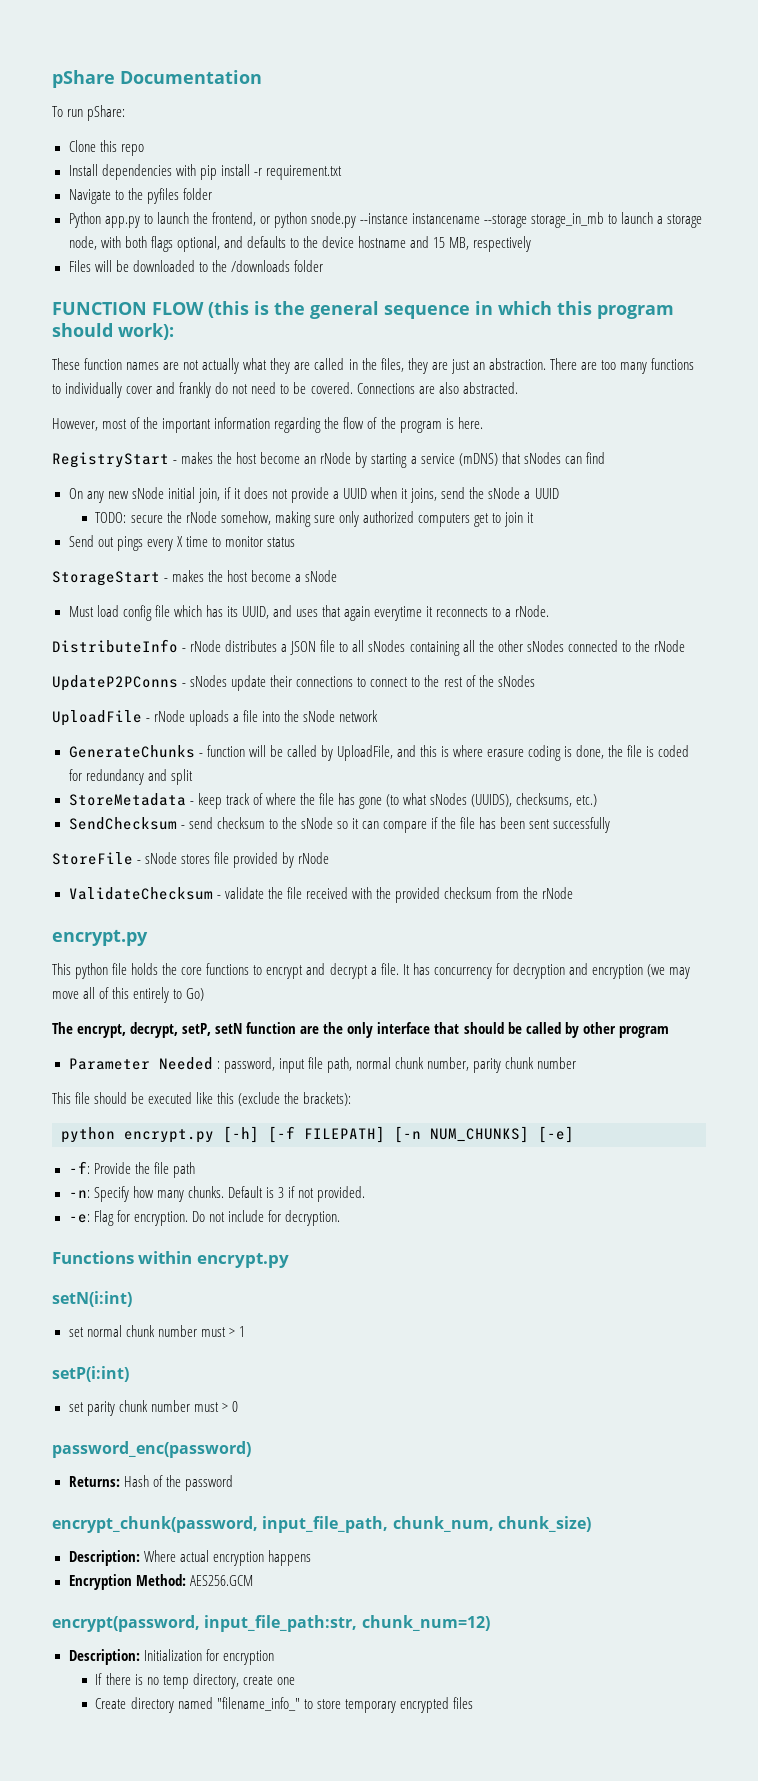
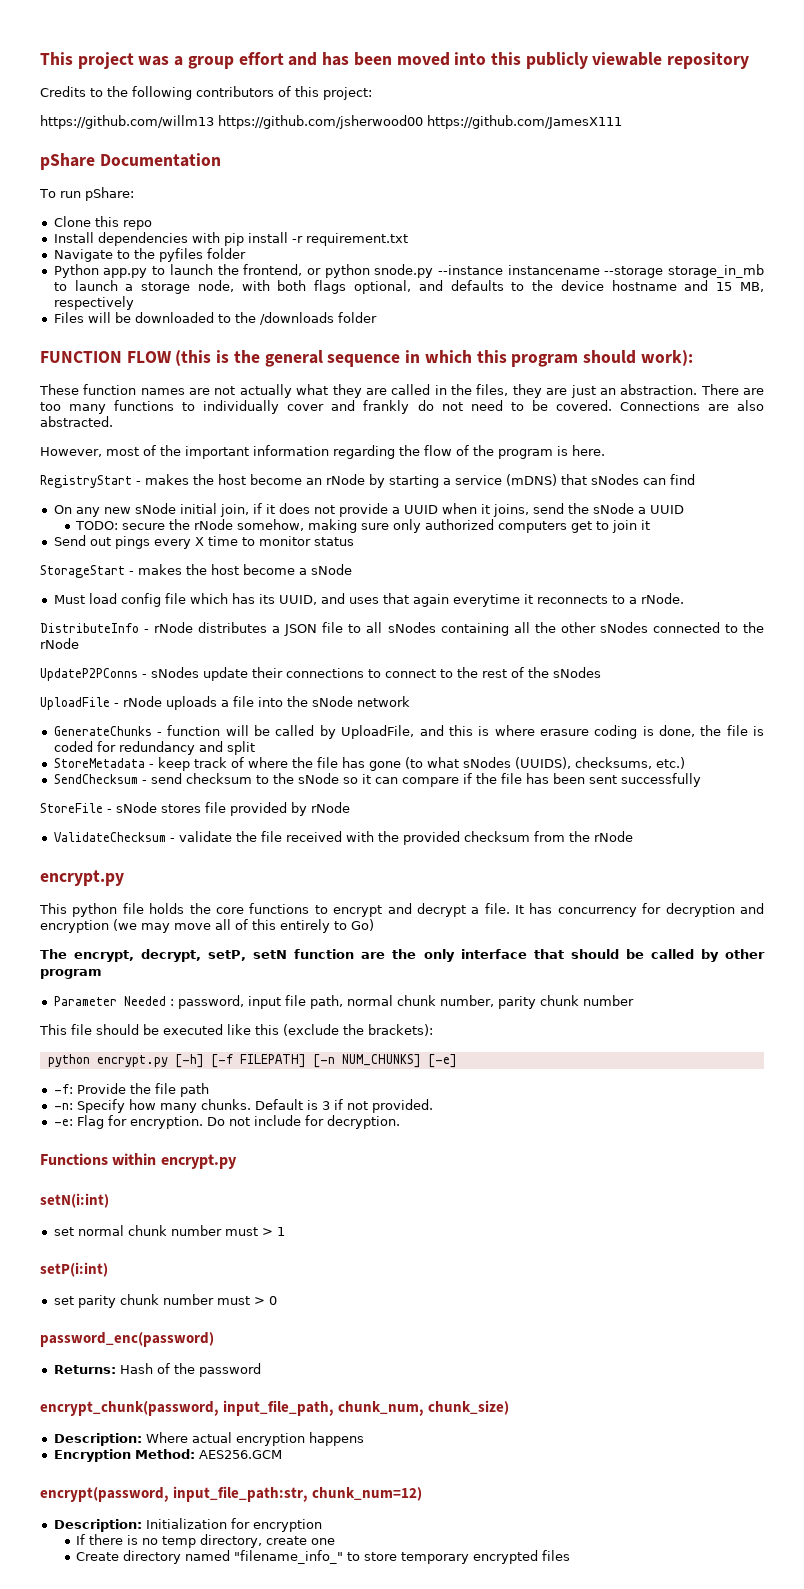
(52, 79) none -> [40,52,750,69] [40,86,372,100] [40,115,622,129] This project was a group effort and has been moved into this publicly viewable repository // Credits to the following contributors of this project: // https://github.com/willm13 https://github.com/jsherwood00 https://github.com/JamesX111 //

